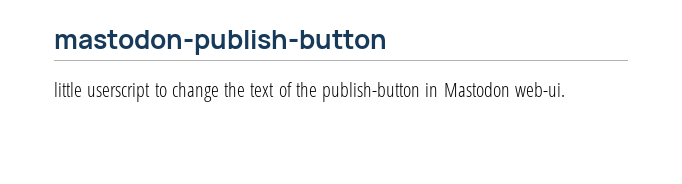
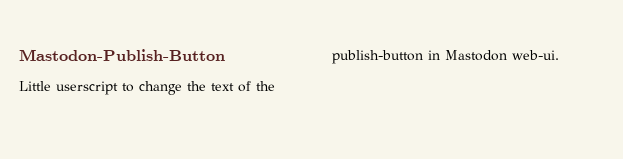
[54,30,387,55] [54,82,82,97] mastodon-publish-button // little -> [19,49,225,61] [19,81,51,91] Mastodon-Publish-Button // Little

